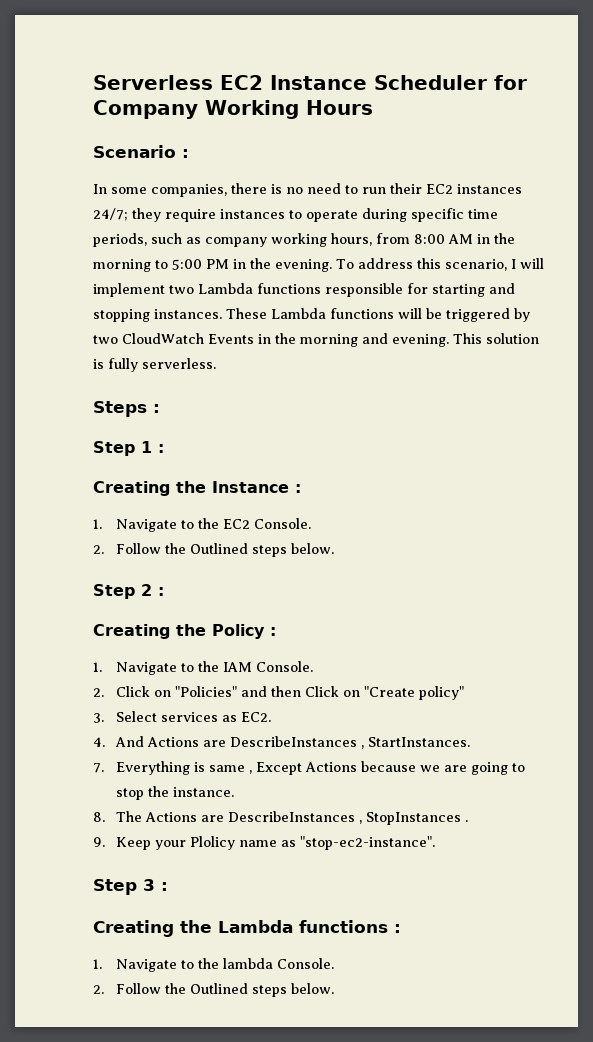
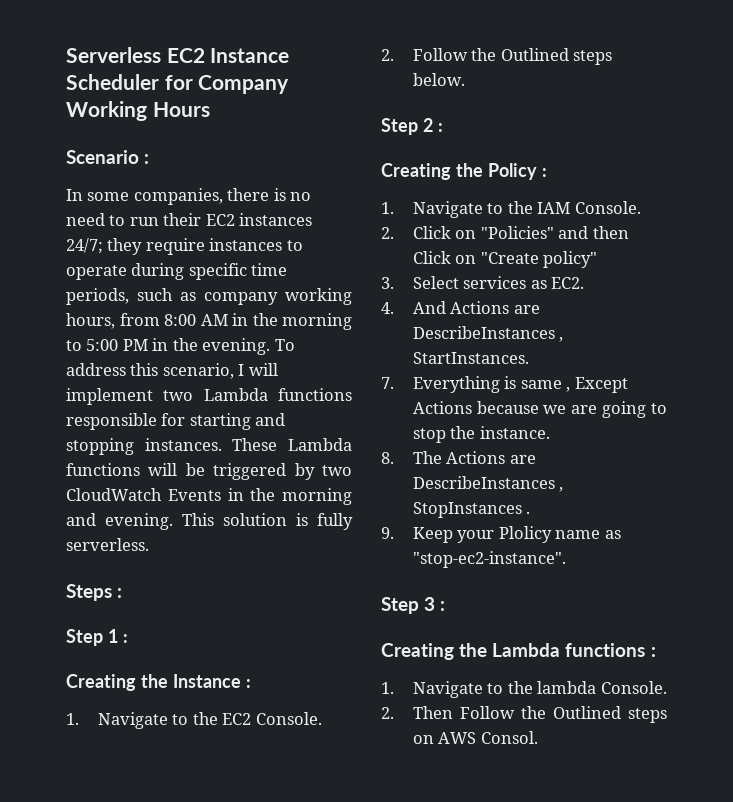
[116,983,335,997] Follow the Outlined steps below. -> [412,706,667,723] [412,731,538,744] Then Follow the Outlined steps on AWS Consol.

